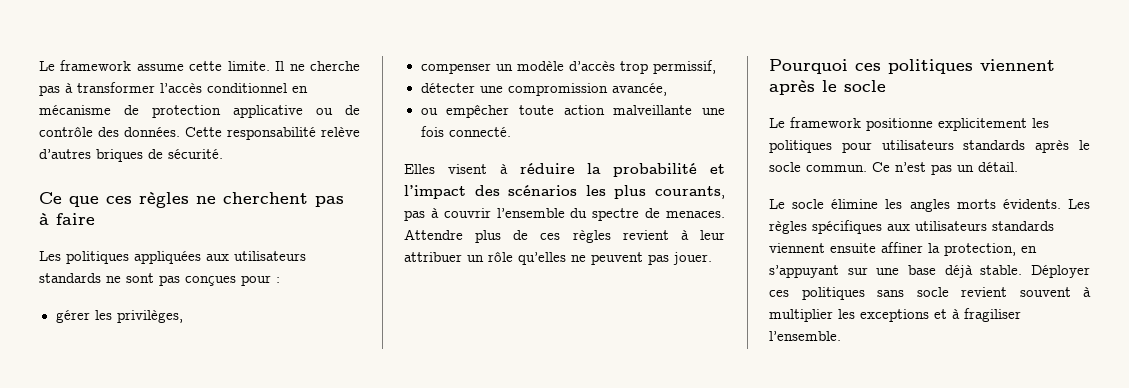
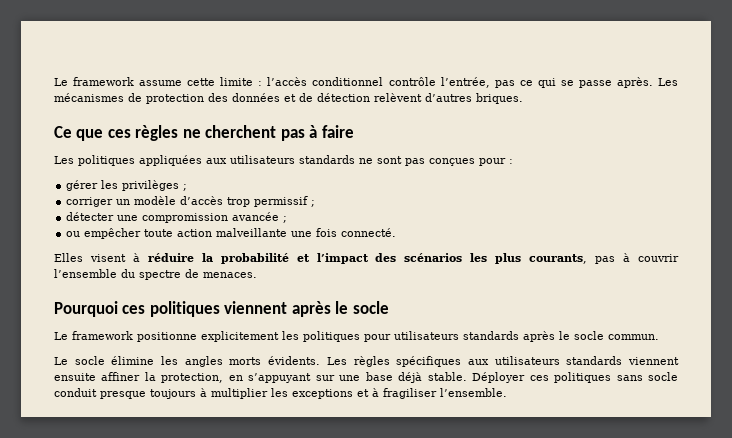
[227,61,360,71] [39,82,308,96] [39,105,360,118] [39,126,360,140] [39,149,223,162] limite. Il ne cherche pas à transformer l’accès conditionnel en mécanisme de protection applicative ou de contrôle des données. Cette responsabilité relève d’autres briques de sécurité. -> [220,77,678,88] [54,93,523,104] limite : l’accès conditionnel contrôle l’entrée, pas ce qui se passe après. Les mécanismes de protection des données et de détection relèvent d’autres briques.
[116,310,183,323] [420,63,491,74] privilèges, // compenser -> [122,180,188,191] [66,197,114,207] privilèges ; // corriger
[652,60,716,74] permissif, -> [254,196,316,207] permissif ;
[611,83,667,96] avancée, -> [232,212,288,223] avancée ;
[404,229,725,243] [404,251,712,265] Attendre plus de ces règles revient à leur attribuer un rôle qu’elles ne peuvent pas jouer. -> (257, 275) none
[872,162,1018,175] Ce n’est pas un détail. -> (659, 337) none
[961,287,1071,297] revient souvent -> [54,388,196,399] conduit presque toujours

